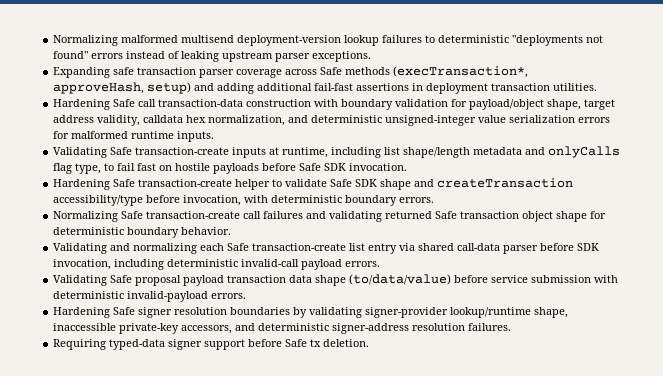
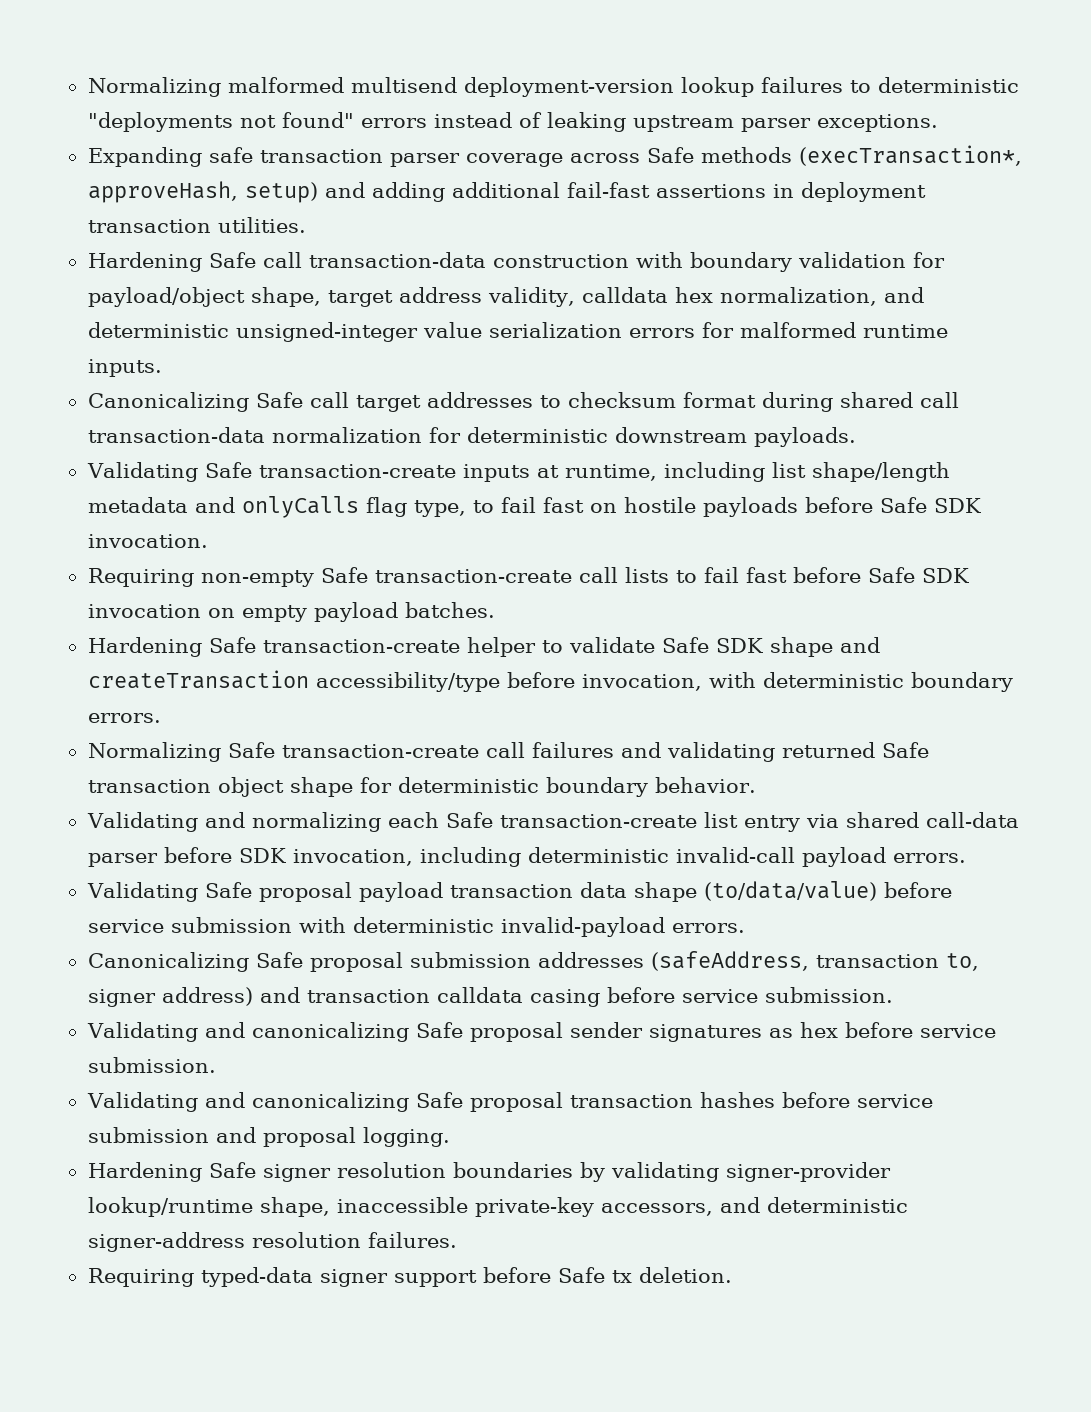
(215, 136) none -> [87,392,959,412] [87,427,856,447] // Canonicalizing Safe call target addresses to checksum format during shared call transaction-data normalization for deterministic downstream payloads.
(408, 167) none -> [87,567,969,587] [87,602,495,622] // Requiring non-empty Safe transaction-create call lists to fail fast before Safe SDK invocation on empty payload batches.
(247, 296) none -> [87,951,979,972] [87,987,893,1007] [86,1022,996,1042] [87,1057,216,1073] [86,1092,933,1112] [87,1127,450,1147] // Canonicalizing Safe proposal submission addresses (safeAddress, transaction to, signer address) and transaction calldata casing before service submission. // Validating and canonicalizing Safe proposal sender signatures as hex before service submission. // Validating and canonicalizing Safe proposal transaction hashes before service submission and proposal logging.

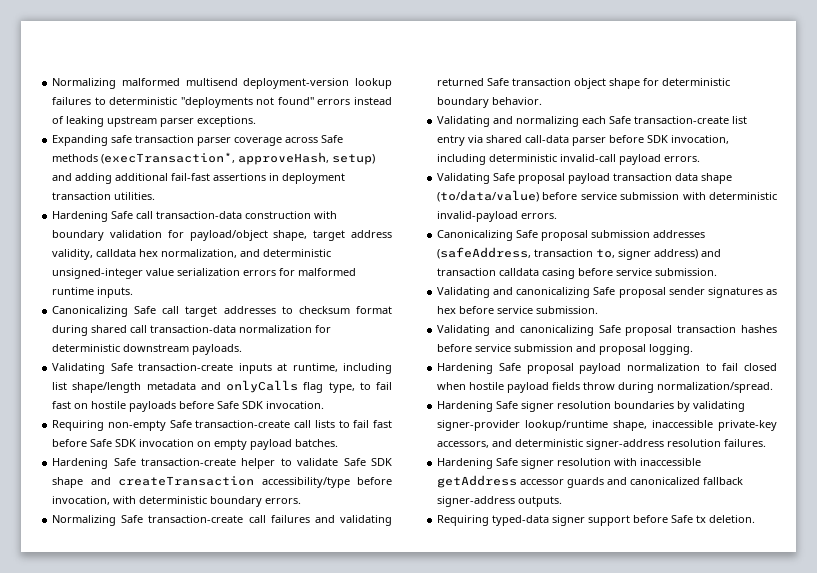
(450, 1137) none -> [437,363,777,374] [437,382,774,393] // Hardening Safe proposal payload normalization to fail closed when hostile payload fields throw during normalization/spread.
(457, 1240) none -> [437,458,702,469] [437,475,744,488] [437,496,563,507] // Hardening Safe signer resolution with inaccessible getAddress accessor guards and canonicalized fallback signer-address outputs.

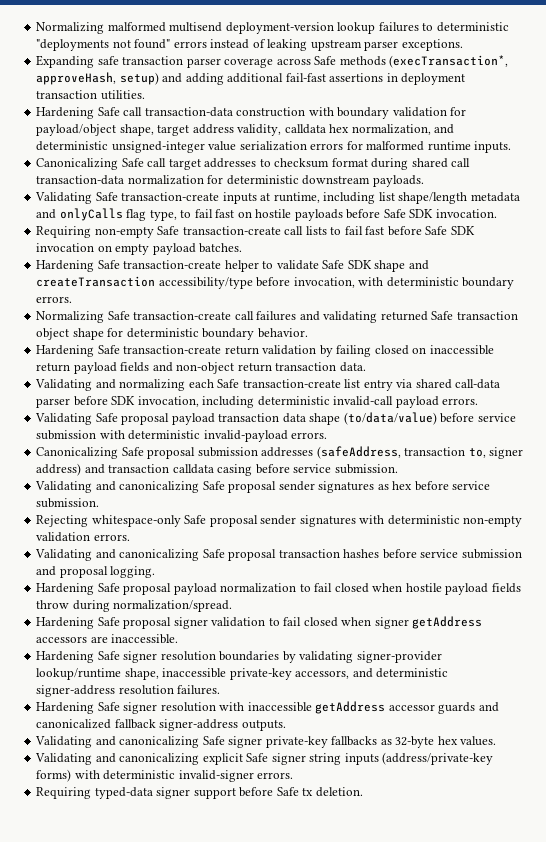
(543, 101) none -> [36,345,494,357] [36,362,366,374] // Hardening Safe transaction-create return validation by failing closed on inaccessible return payload fields and non-object return transaction data.
(599, 310) none -> [36,515,523,527] [36,532,130,542] // Rejecting whitespace-only Safe proposal sender signatures with deterministic non-empty validation errors.
(774, 387) none -> [36,616,483,629] [36,634,179,644] // Hardening Safe proposal signer validation to fail closed when signer getAddress accessors are inaccessible.
(563, 501) none -> [35,736,497,748] [35,752,494,765] [36,769,294,782] // Validating and canonicalizing Safe signer private-key fallbacks as 32-byte hex values. // Validating and canonicalizing explicit Safe signer string inputs (address/private-key forms) with deterministic invalid-signer errors.

